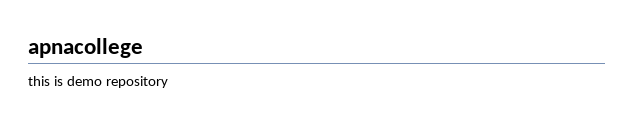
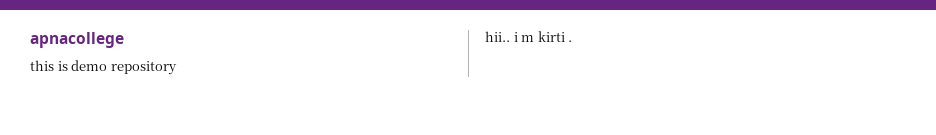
(168, 82) none -> [485,31,573,42] // hii.. i m kirti .

